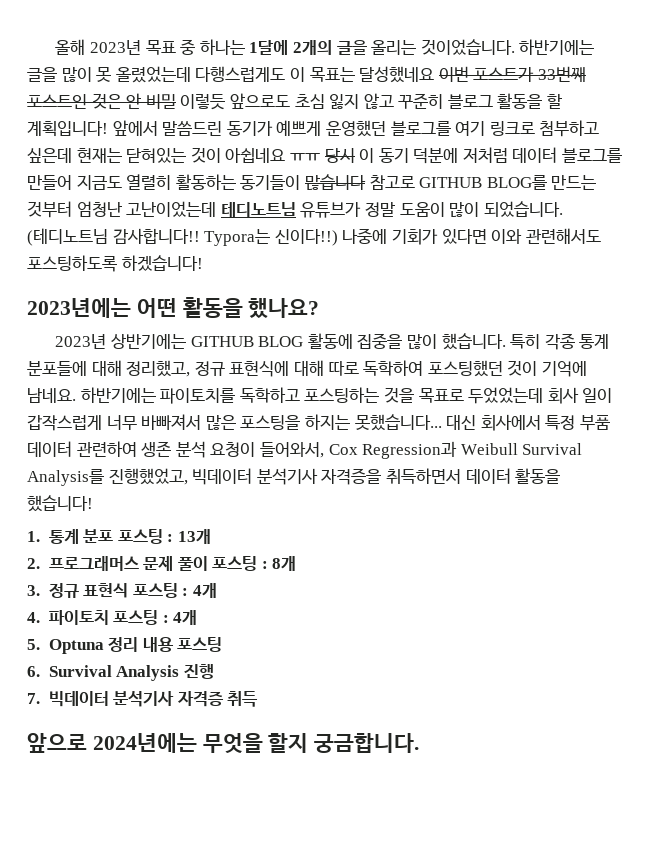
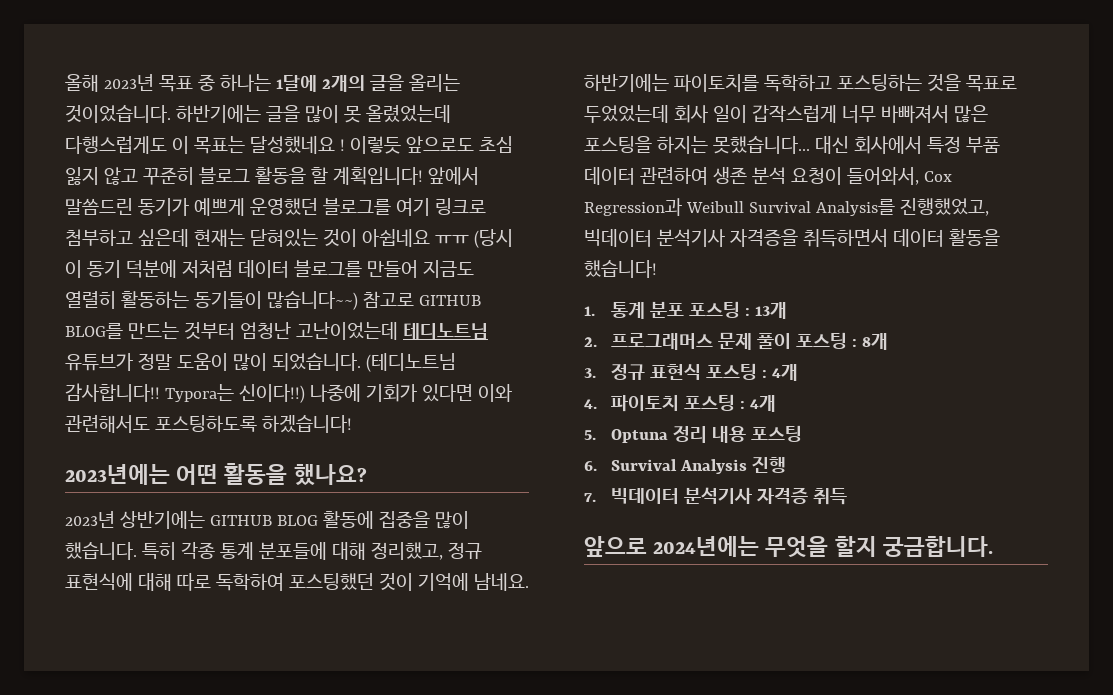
[438,66,586,82] [27,93,176,109] 이번 포스트가 33번째 포스트인 것은 안 비밀 -> [339,139,345,151] !
[324,148,355,163] 당시 -> [473,229,513,248] (당시
[304,174,366,190] 많습니다 -> [266,291,358,310] 많습니다~~)

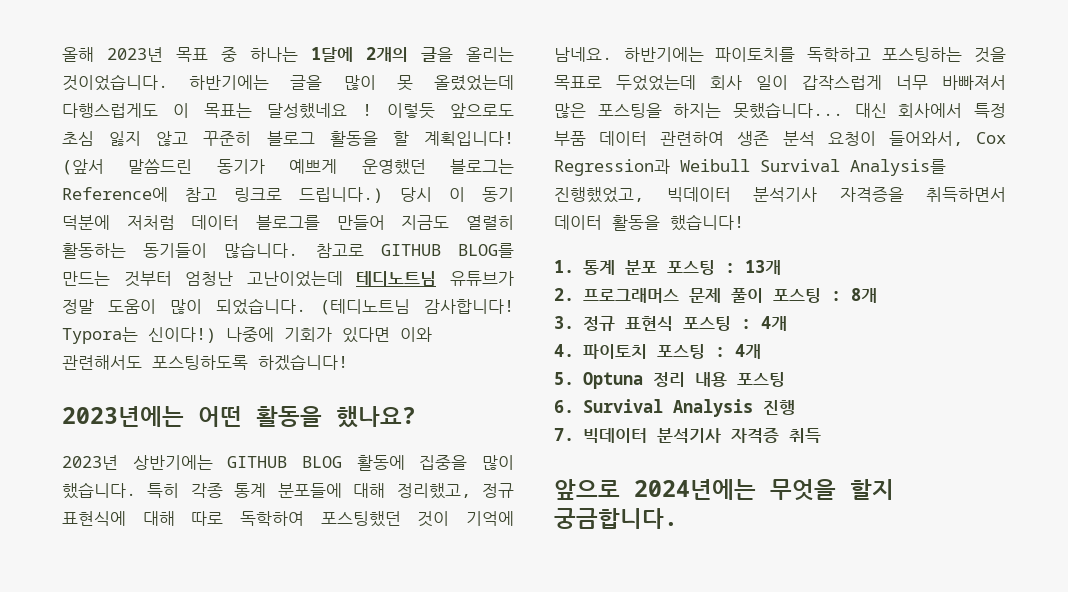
[427,167,479,185] 앞에서 -> [62,159,104,175] (앞서
[322,198,486,216] [65,229,513,248] 블로그를 여기 링크로 첨부하고 싶은데 현재는 닫혀있는 것이 아쉽네요 ㅠㅠ (당시 -> [450,159,514,174] [62,187,432,203] 블로그는 Reference에 참고 링크로 드립니다.) 당시
[266,291,358,310] 많습니다~~) -> [224,242,299,258] 많습니다.
[65,383,305,403] 감사합니다!! Typora는 신이다!!) -> [424,299,514,314] [62,327,216,344] 감사합니다! Typora는 신이다!)

